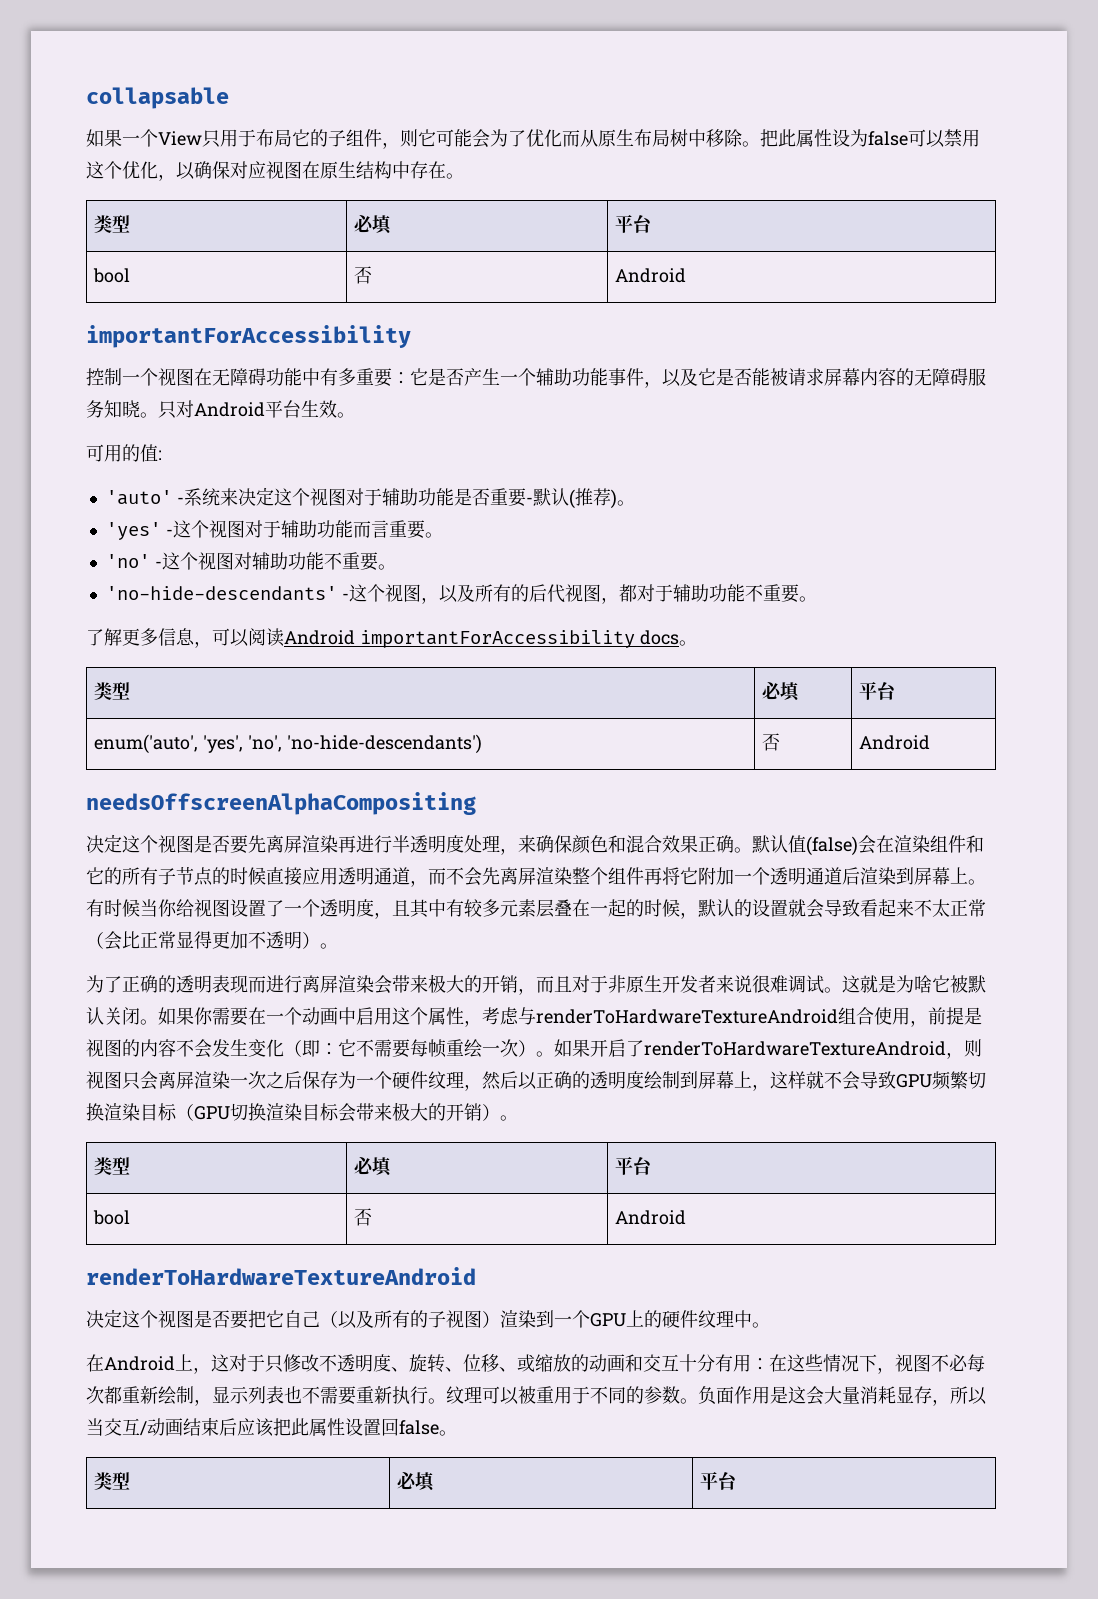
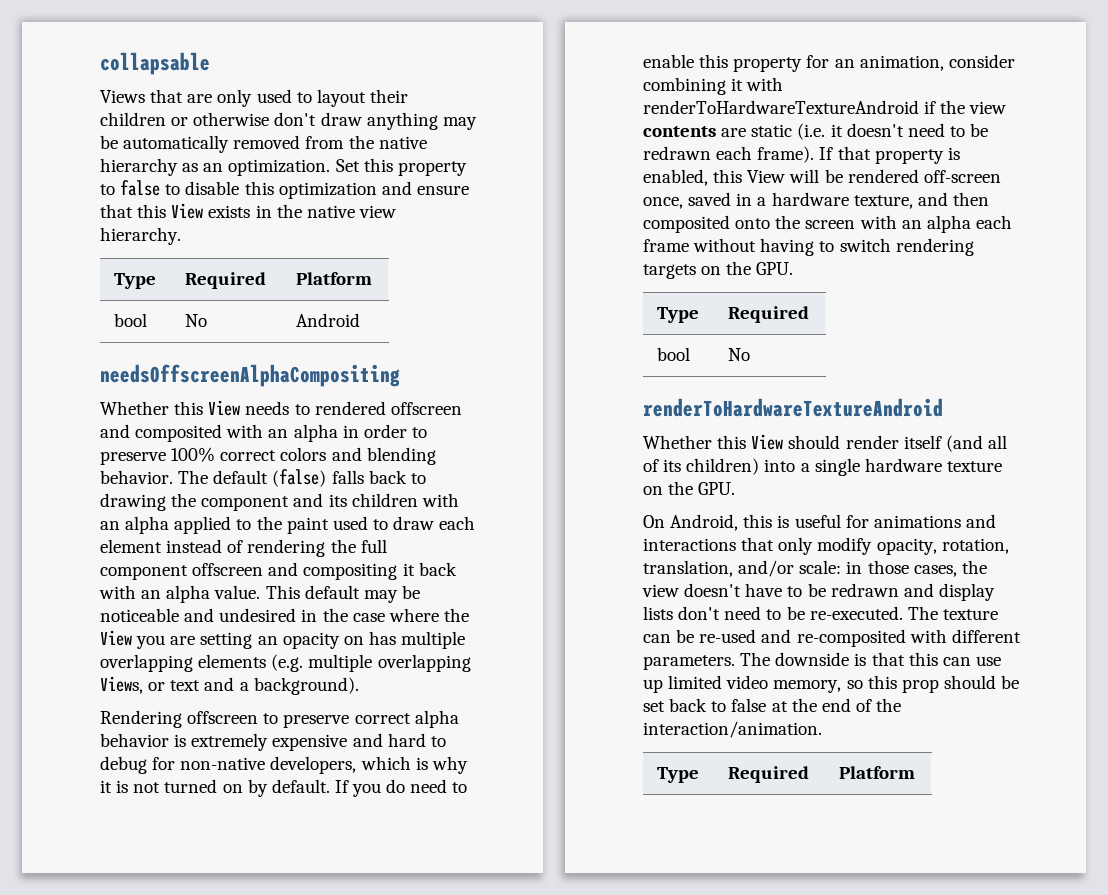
[86,129,980,149] [86,161,464,181] [93,215,130,233] [353,215,393,235] [614,214,652,233] [92,268,130,283] [353,266,372,284] [614,268,686,283] [86,325,411,348] [86,368,986,388] [86,400,355,419] [86,444,162,462] [105,487,635,509] [105,520,443,540] [105,552,396,571] [105,584,817,604] [86,628,697,648] [93,682,130,700] [761,682,801,702] [858,681,896,700] [93,734,482,754] [761,733,780,751] [858,735,930,750] [86,792,476,815] [86,834,984,856] [86,867,986,887] [86,899,986,919] [86,931,338,950] [86,974,986,995] [86,1007,982,1027] [86,1039,982,1059] [86,1071,986,1091] [86,1102,518,1122] [93,1157,130,1175] [353,1157,393,1177] [614,1156,652,1175] [92,1210,130,1225] [353,1208,372,1226] [614,1210,686,1225] 如果一个View只用于布局它的子组件，则它可能会为了优化而从原生布局树中移除。把此属性设为false可以禁用这个优化，以确保对应视图在原生结构中存在。 // 类型 | 必填 | 平台 // bool | 否 | Android // importantForAccessibility // 控制一个视图在无障碍功能中有多重要：它是否产生一个辅助功能事件，以及它是否能被请求屏幕内容的无障碍服务知晓。只对Android平台生效。 // 可用的值: // 'auto' -系统来决定这个视图对于辅助功能是否重要-默认(推荐)。 // 'yes' -这个视图对于辅助功能而言重要。 // 'no' -这个视图对辅助功能不重要。 // 'no-hide-descendants' -这个视图，以及所有的后代视图，都对于辅助功能不重要。 // 了解更多信息，可以阅读Android importantForAccessibility docs。 // 类型 | 必填 | 平台 // enum('auto', 'yes', 'no', 'no-hide-descendants') | 否 | Android // needsOffscreenAlphaCompositing // 决定这个视图是否要先离屏渲染再进行半透明度处理，来确保颜色和混合效果正确。默认值(false)会在渲染组件和它的所有子节点的时候直接应用透明通道，而不会先离屏渲染整个组件再将它附加一个透明通道后渲染到屏幕上。有时候当你给视图设置了一个透明度，且其中有较多元素层叠在一起的时候，默认的设置就会导致看起来不太正常（会比正常显得更加不透明）。 // 为了正确的透明表现而进行离屏渲染会带来极大的开销，而且对于非原生开发者来说很难调试。这就是为啥它被默认关闭。如果你需要在一个动画中启用这个属性，考虑与renderToHardwareTextureAndroid组合使用，前提是视图的内容不会发生变化（即：它不需要每帧重绘一次）。如果开启了renderToHardwareTextureAndroid，则视图只会离屏渲染一次之后保存为一个硬件纹理，然后以正确的透明度绘制到屏幕上，这样就不会导致GPU频繁切换渲染目标（GPU切换渲染目标会带来极大的开销）。 // 类型 | 必填 | 平台 // bool | 否 | Android -> [100,89,408,107] [100,112,477,130] [100,135,427,153] [100,158,467,176] [100,180,469,199] [100,203,396,219] [100,227,181,245] [114,273,157,289] [185,272,267,289] [296,272,373,285] [114,313,148,327] [185,314,208,327] [296,313,361,327] [100,364,400,387] [100,400,462,416] [100,424,427,442] [100,447,436,465] [100,469,426,487] [100,493,459,511] [100,516,476,534] [100,539,387,557] [100,562,457,580] [99,585,420,603] [100,608,469,622] [100,630,466,649] [100,654,471,672] [100,676,359,695] [100,710,459,728] [100,733,446,751] [100,756,468,774] [100,779,468,797] [643,54,1015,72] [643,77,784,95] [643,100,1007,114] [643,123,989,140] [643,146,960,164] [643,169,1001,186] [643,192,989,209] [643,215,1012,233] [643,238,974,256] [643,261,794,279] [657,307,700,323] [728,306,810,323] [657,347,691,361] [728,348,751,361] Views that are only used to layout their children or otherwise don't draw anything may be automatically removed from the native hierarchy as an optimization. Set this property to false to disable this optimization and ensure that this View exists in the native view hierarchy. // Type | Required | Platform // bool | No | Android // needsOffscreenAlphaCompositing // Whether this View needs to rendered offscreen and composited with an alpha in order to preserve 100% correct colors and blending behavior. The default (false) falls back to drawing the component and its children with an alpha applied to the paint used to draw each element instead of rendering the full component offscreen and compositing it back with an alpha value. This default may be noticeable and undesired in the case where the View you are setting an opacity on has multiple overlapping elements (e.g. multiple overlapping Views, or text and a background). // Rendering offscreen to preserve correct alpha behavior is extremely expensive and hard to debug for non-native developers, which is why it is not turned on by default. If you do need to enable this property for an animation, consider combining it with renderToHardwareTextureAndroid if the view contents are static (i.e. it doesn't need to be redrawn each frame). If that property is enabled, this View will be rendered off-screen once, saved in a hardware texture, and then composited onto the screen with an alpha each frame without having to switch rendering targets on the GPU. // Type | Required // bool | No
[86,1309,770,1329] [86,1354,985,1374] [86,1386,987,1406] [86,1418,457,1437] [93,1472,130,1490] [396,1472,436,1492] [699,1471,737,1490] 决定这个视图是否要把它自己（以及所有的子视图）渲染到一个GPU上的硬件纹理中。 // 在Android上，这对于只修改不透明度、旋转、位移、或缩放的动画和交互十分有用：在这些情况下，视图不必每次都重新绘制，显示列表也不需要重新执行。纹理可以被重用于不同的参数。负面作用是这会大量消耗显存，所以当交互/动画结束后应该把此属性设置回false。 // 类型 | 必填 | 平台 -> [643,434,1007,452] [643,458,1002,476] [643,481,736,495] [643,514,996,531] [643,537,1009,555] [643,560,987,577] [642,583,995,601] [643,606,998,620] [643,629,1021,647] [643,652,1001,670] [643,675,1020,693] [643,698,902,712] [643,721,822,738] [657,767,700,783] [728,766,810,783] [839,766,916,779] Whether this View should render itself (and all of its children) into a single hardware texture on the GPU. // On Android, this is useful for animations and interactions that only modify opacity, rotation, translation, and/or scale: in those cases, the view doesn't have to be redrawn and display lists don't need to be re-executed. The texture can be re-used and re-composited with different parameters. The downside is that this can use up limited video memory, so this prop should be set back to false at the end of the interaction/animation. // Type | Required | Platform

